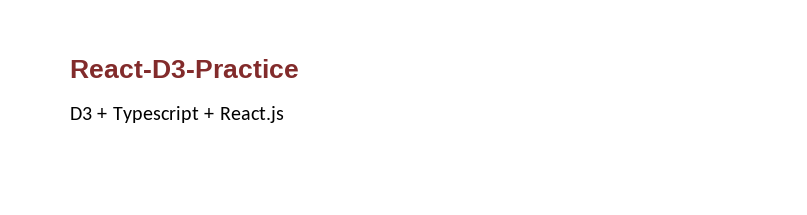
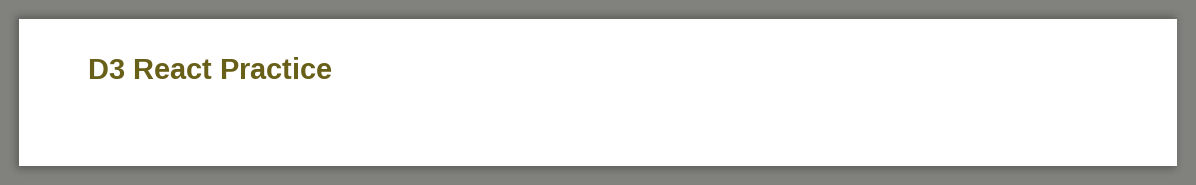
[70,59,299,78] [70,106,284,123] React-D3-Practice // D3 + Typescript + React.js -> [88,57,332,79] D3 React Practice

